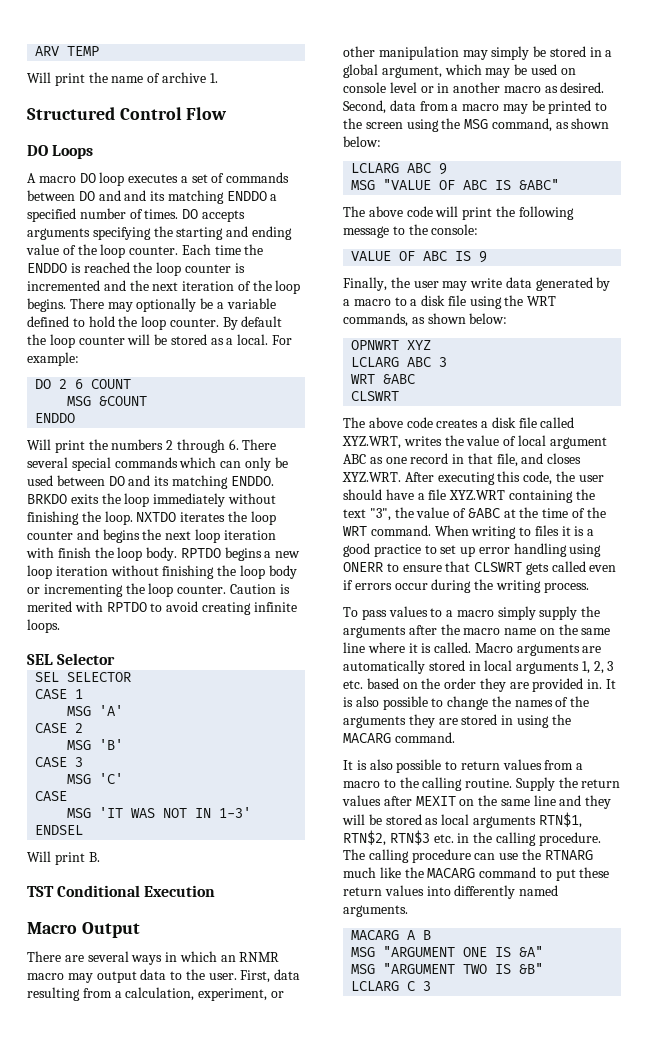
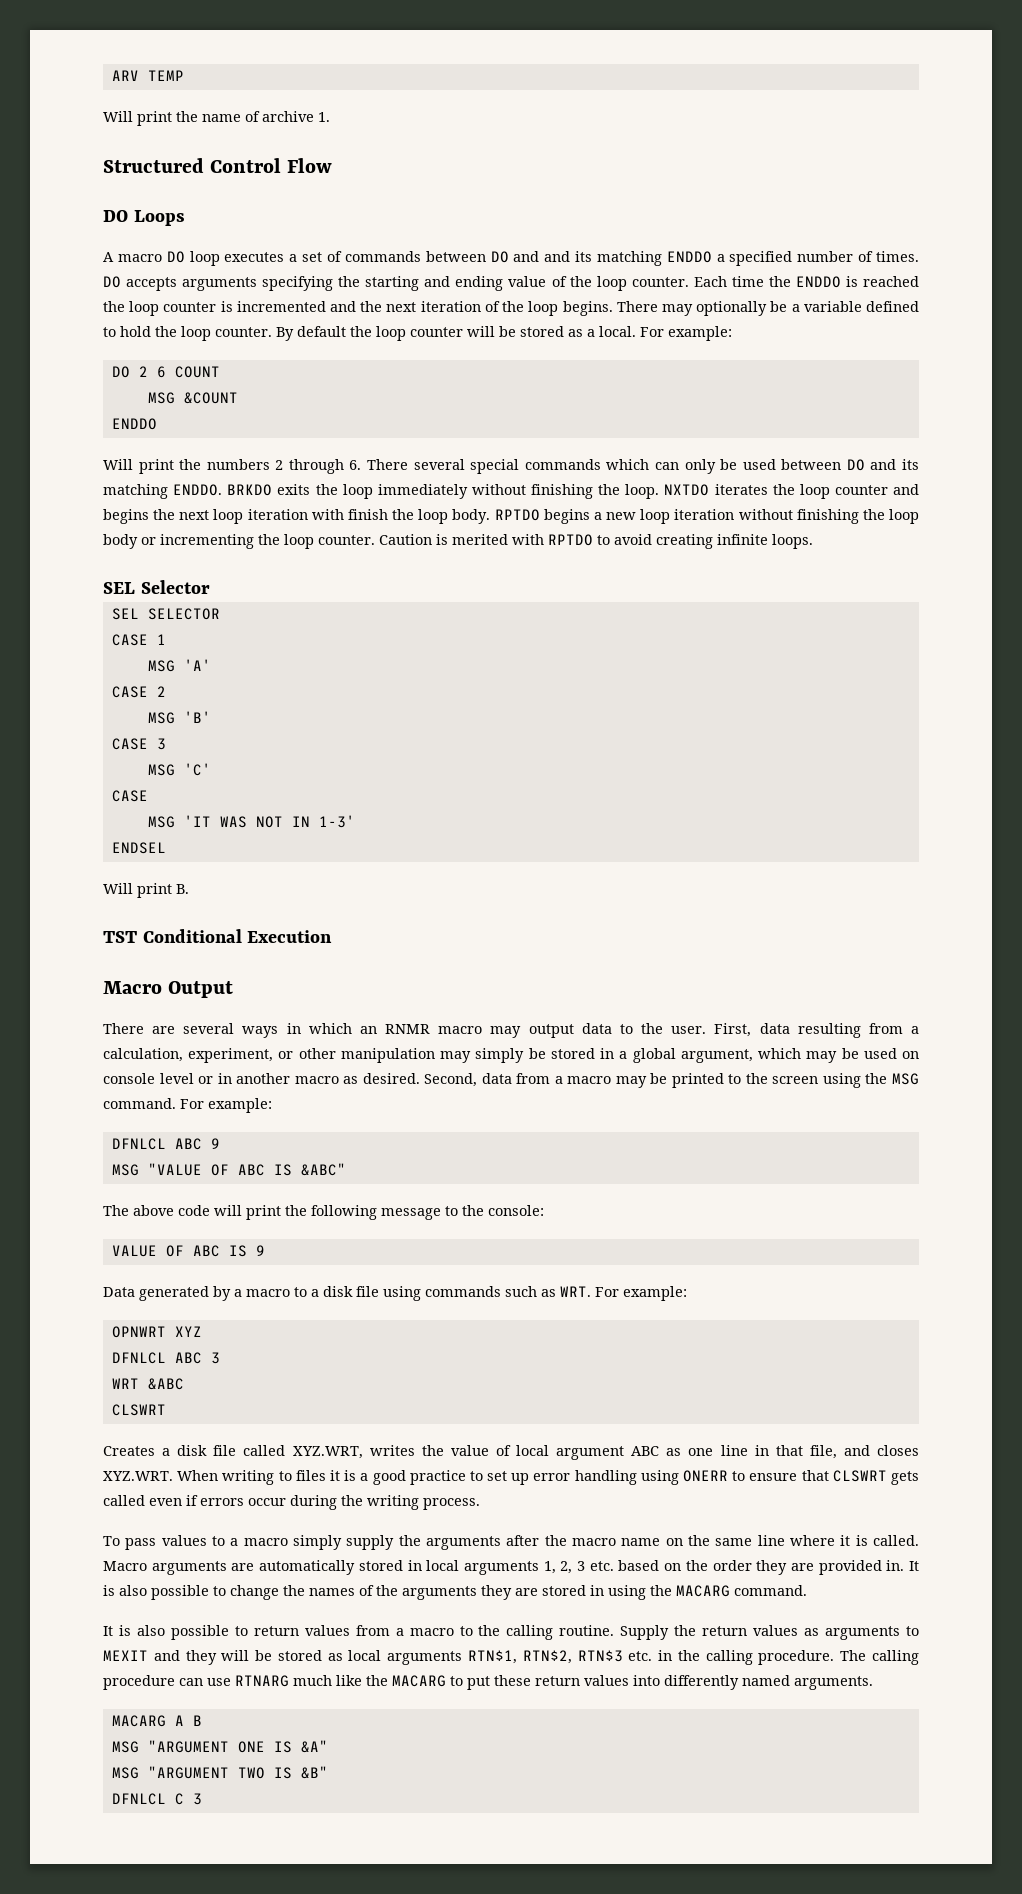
[491,118,610,132] [343,136,381,147] [351,163,400,173] command, as shown below: // LCLARG -> [103,1098,272,1113] [111,1138,166,1150] command. For example: // DFNLCL
[343,277,532,291] Finally, the user may write data -> [103,1287,135,1297] Data
[504,295,557,306] [343,313,508,327] the WRT commands, as shown below: -> [425,1286,687,1301] commands such as WRT. For example:
[351,357,400,367] LCLARG -> [111,1352,166,1364] DFNLCL
[343,417,479,428] The above code creates -> [103,1446,155,1456] Creates
[410,453,449,464] record -> [720,1445,748,1456] line
[404,471,604,485] [343,489,595,503] [343,507,606,521] [343,525,431,536] After executing this code, the user should have a file XYZ.WRT containing the text "3", the value of &ABC at the time of the WRT command. -> (173, 1476) none
[383,795,556,806] after MEXIT on the same line -> [804,1626,920,1640] [103,1650,148,1661] as arguments to MEXIT
[521,849,541,860] the -> (231, 1682) none
[479,867,537,878] command -> (446, 1681) none
[351,981,400,991] LCLARG -> [111,1793,166,1805] DFNLCL

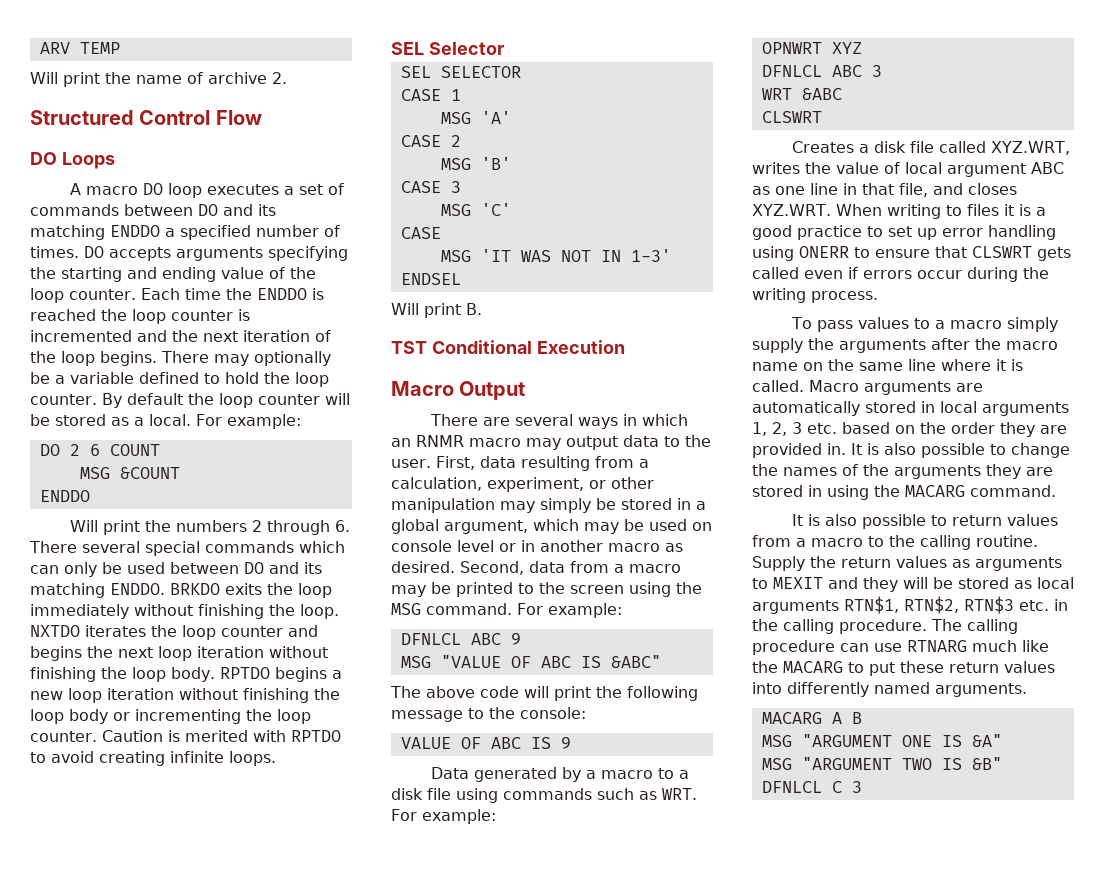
[318,112,330,122] 1. -> [272,72,287,84] 2.
[544,251,571,262] and -> (253, 210) none
[311,509,388,520] with finish -> [269,646,328,658] [30,667,96,682] without finishing

